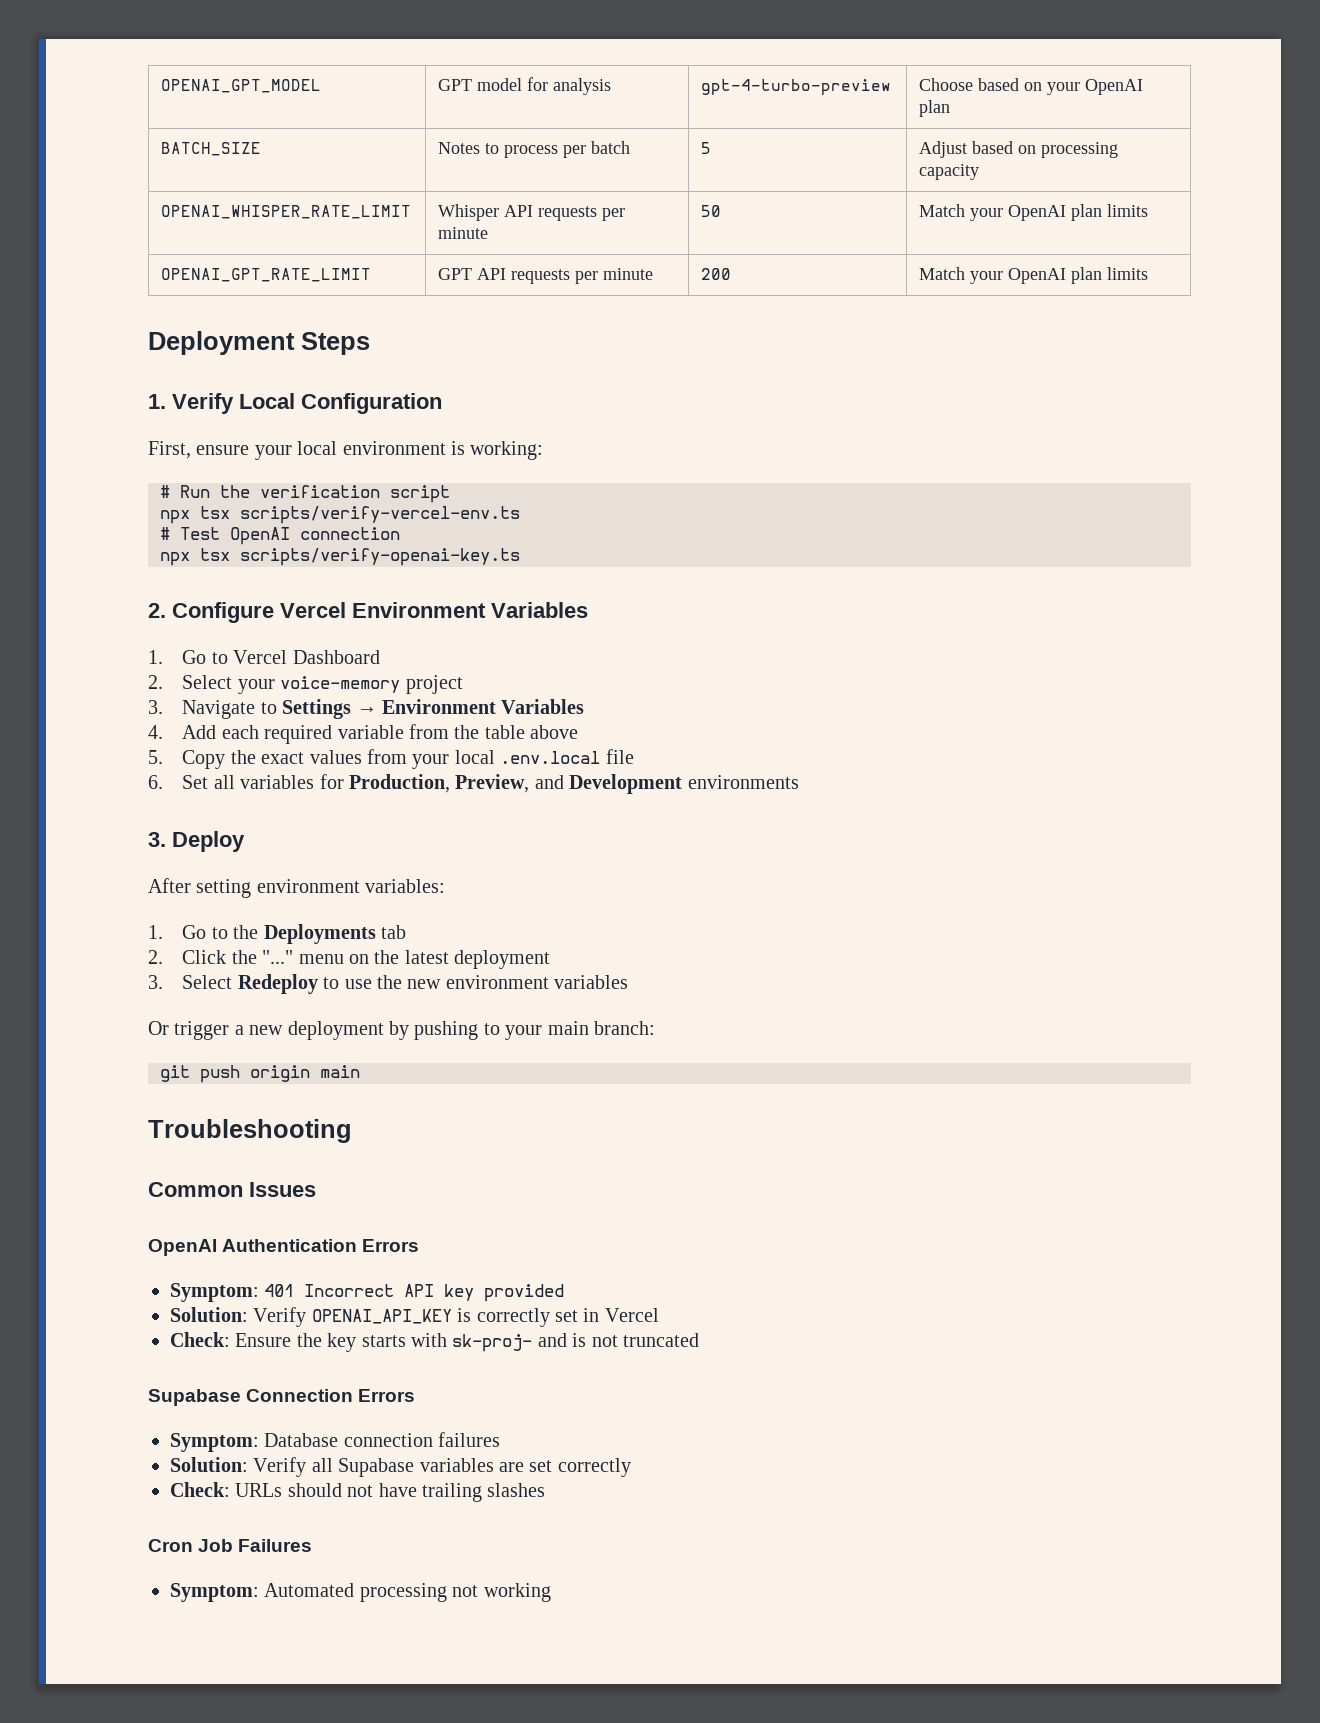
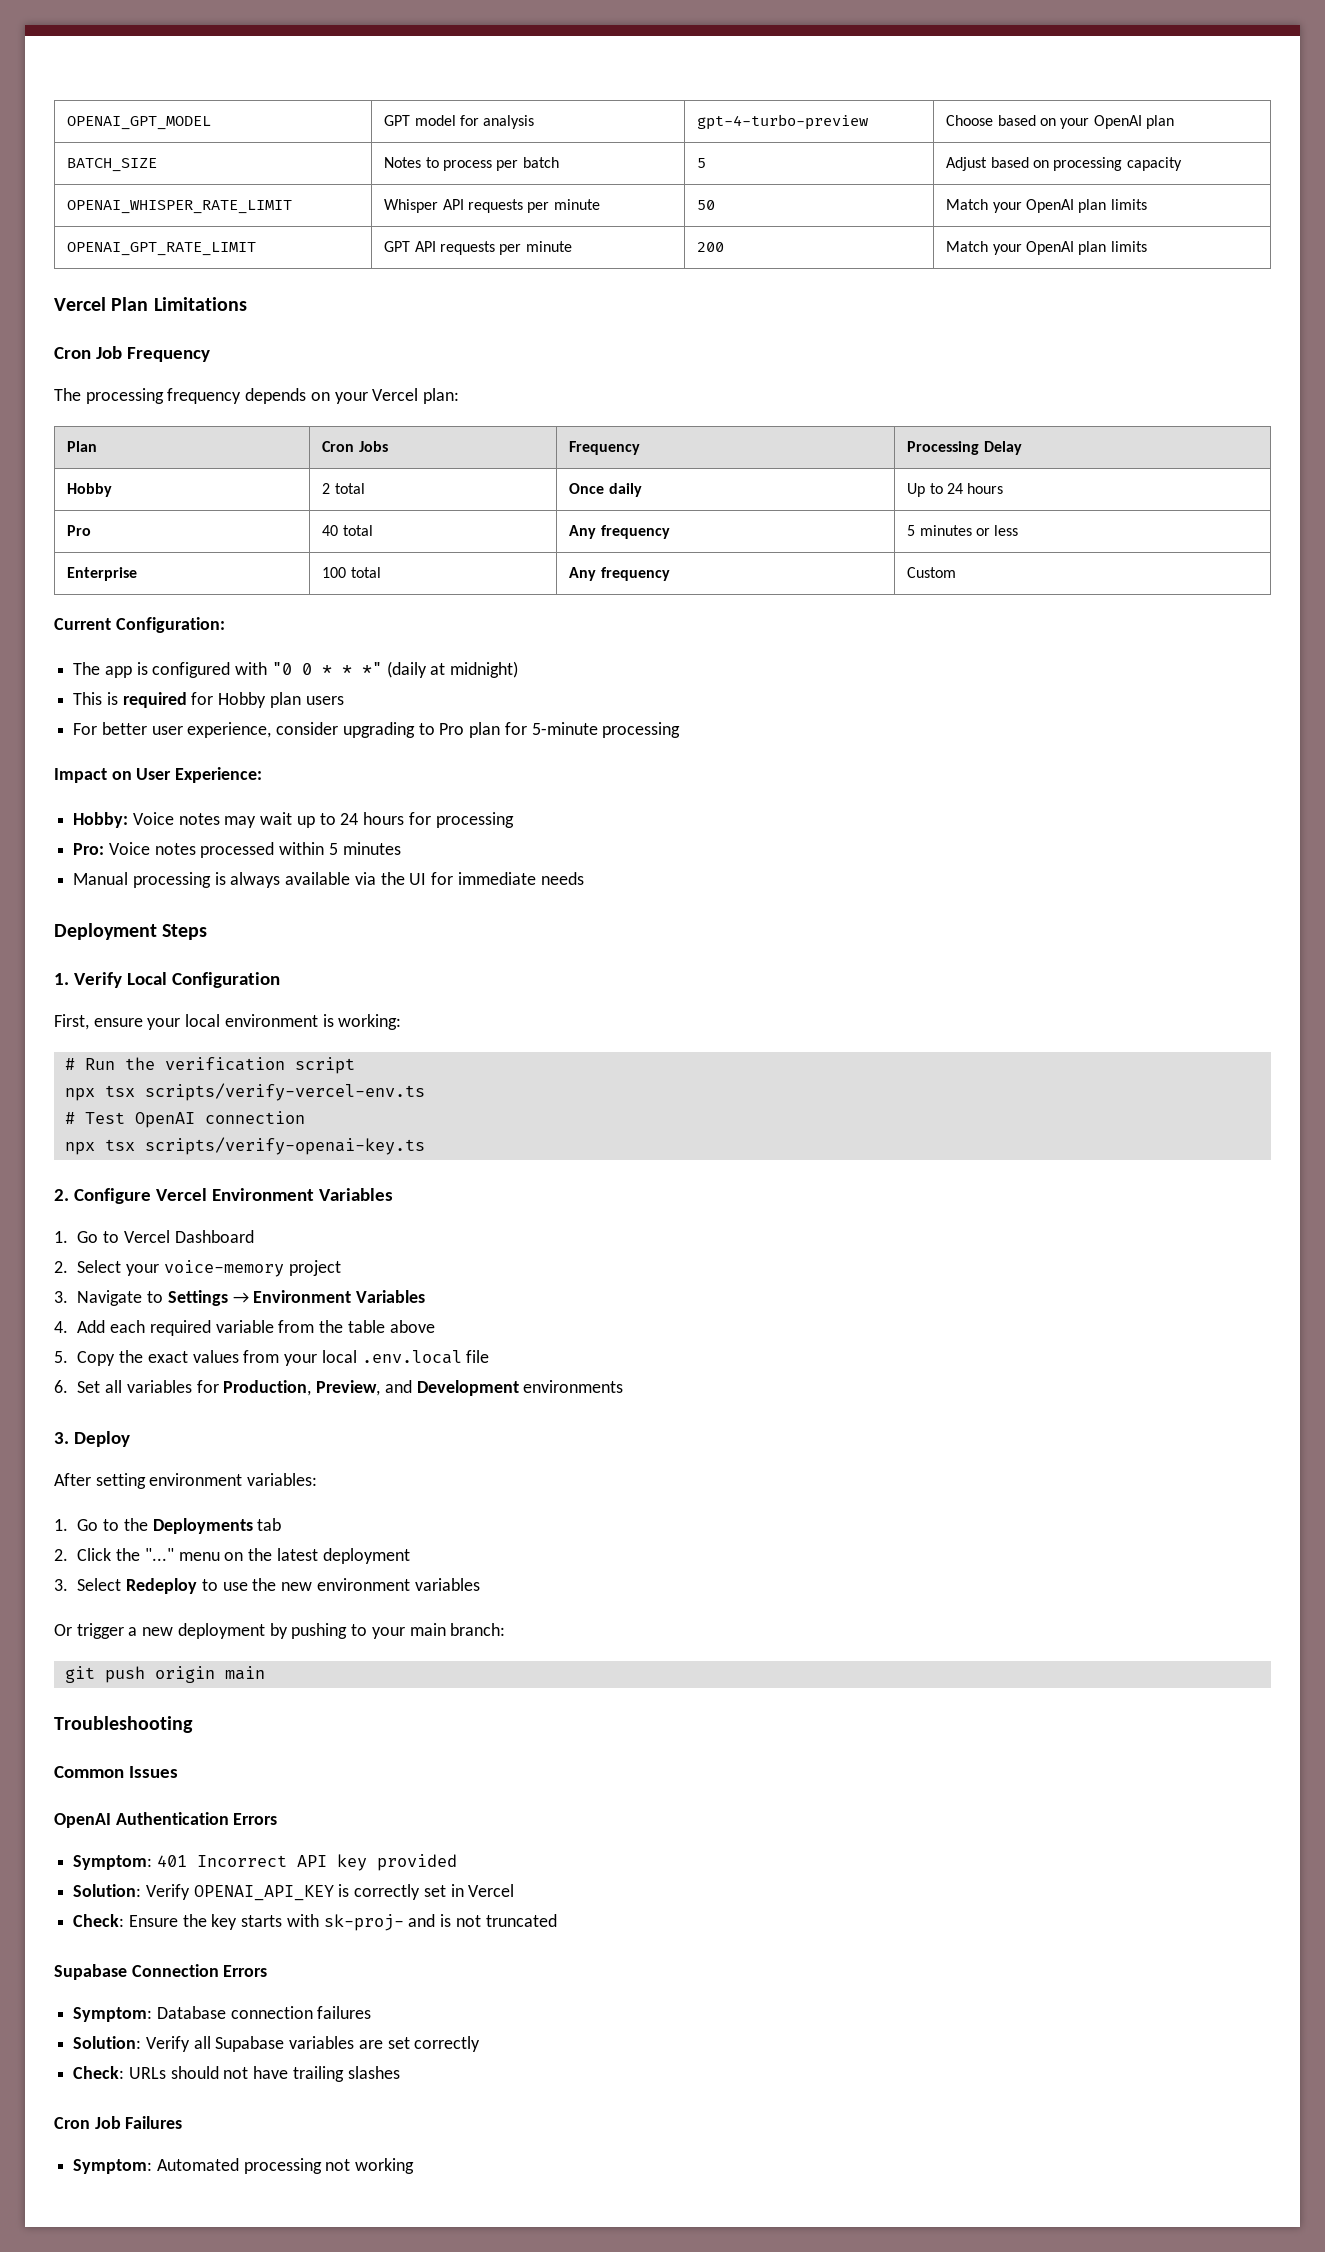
(1149, 273) none -> [54,297,247,311] [54,346,210,362] [54,388,460,404] [67,441,98,452] [322,441,388,452] [569,441,641,455] [907,441,1022,455] [67,483,113,497] [322,483,365,494] [569,483,642,497] [907,483,1004,497] [67,525,92,536] [322,525,373,536] [569,525,670,539] [907,525,1019,536] [67,567,138,581] [322,567,381,578] [569,567,670,581] [907,567,957,578] [54,617,225,633] [73,661,519,678] [73,692,344,708] [73,722,681,738] [54,767,263,783] [73,812,514,828] [73,842,401,858] [73,872,584,888] // Vercel Plan Limitations // Cron Job Frequency // The processing frequency depends on your Vercel plan: // Plan | Cron Jobs | Frequency | Processing Delay // Hobby | 2 total | Once daily | Up to 24 hours // Pro | 40 total | Any frequency | 5 minutes or less // Enterprise | 100 total | Any frequency | Custom // Current Configuration: // The app is configured with "0 0 * * *" (daily at midnight) // This is required for Hobby plan users // For better user experience, consider upgrading to Pro plan for 5-minute processing // Impact on User Experience: // Hobby: Voice notes may wait up to 24 hours for processing // Pro: Voice notes processed within 5 minutes // Manual processing is always available via the UI for immediate needs

